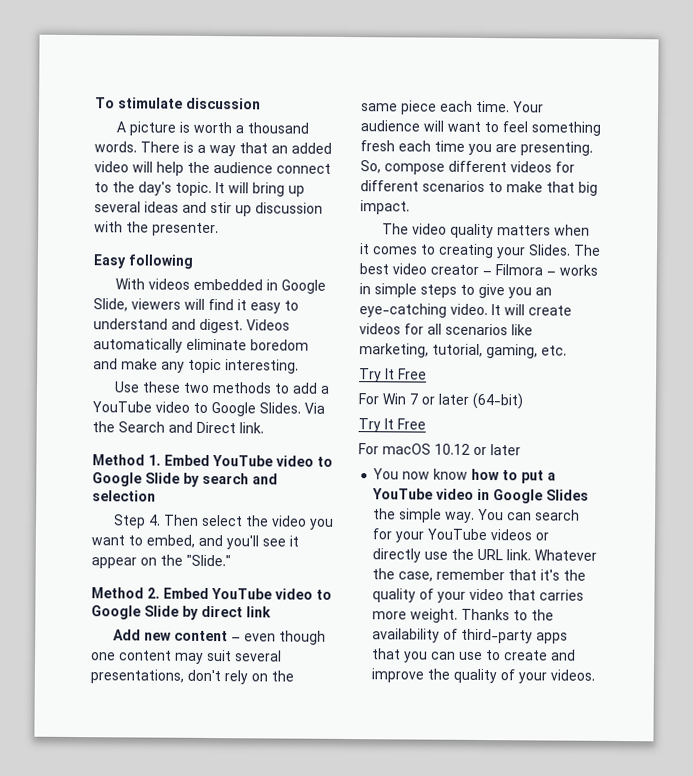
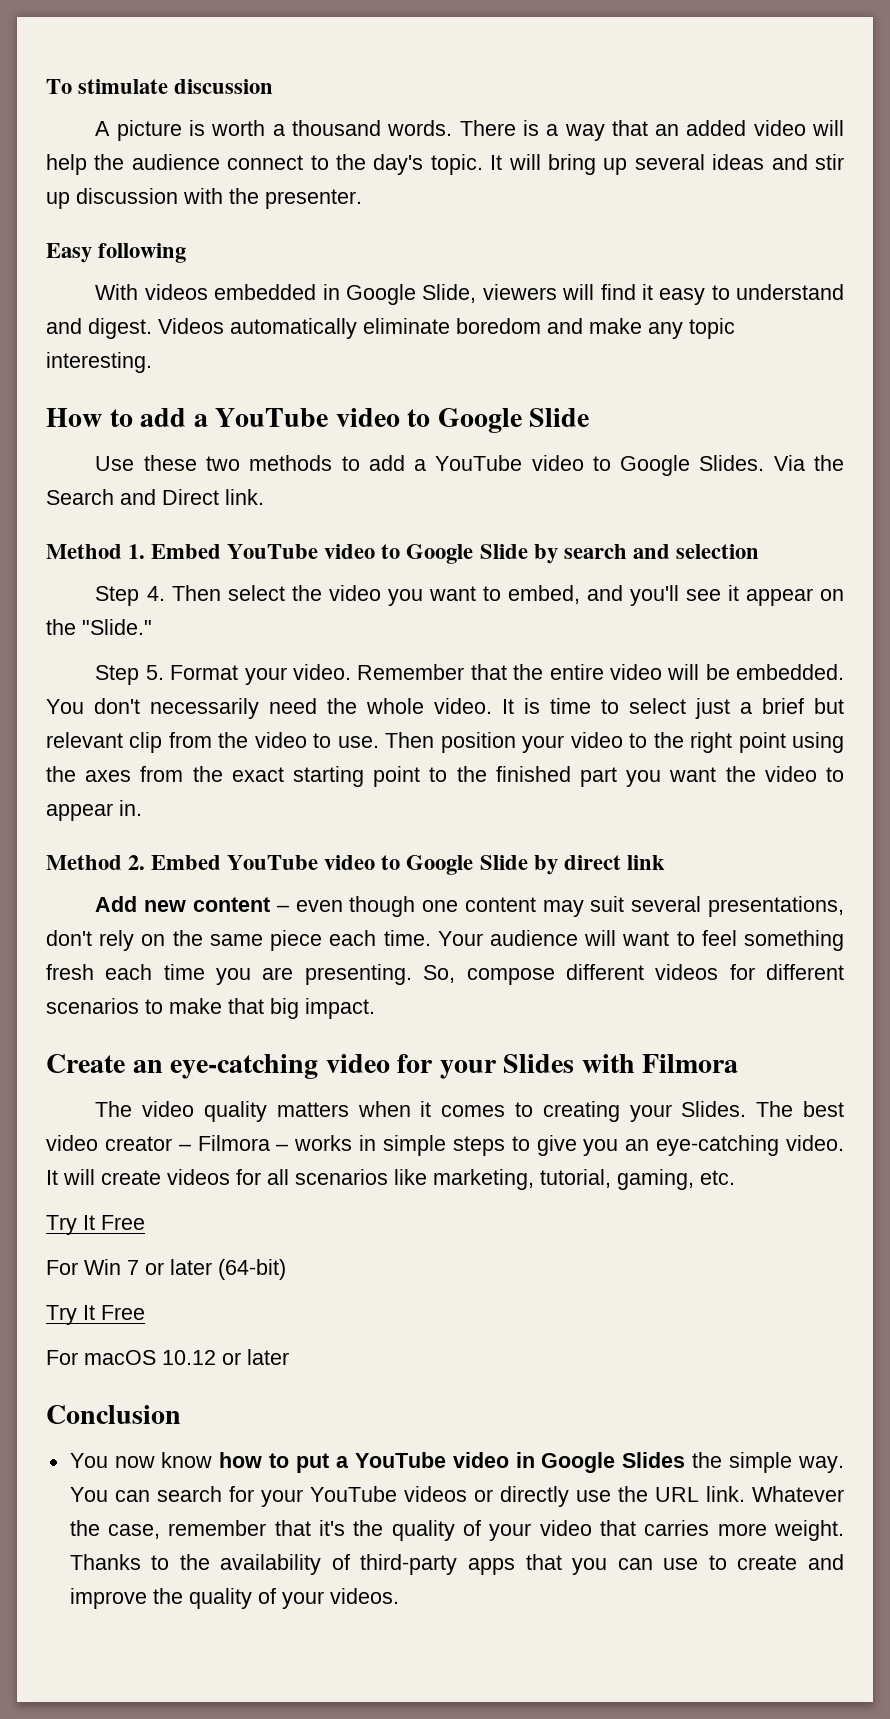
(299, 366) none -> [46,408,590,433] // How to add a YouTube video to Google Slide
(231, 560) none -> [95,664,845,685] [46,698,844,719] [46,732,844,753] [46,766,845,787] [46,800,142,821] // Step 5. Format your video. Remember that the entire video will be embedded. You don't necessarily need the whole video. It is time to select just a brief but relevant clip from the video to use. Then position your video to the right point using the axes from the exact starting point to the finished part you want the video to appear in.
(410, 207) none -> [46,1054,739,1079] // Create an eye-catching video for your Slides with Filmora
(521, 450) none -> [46,1405,181,1424] // Conclusion

